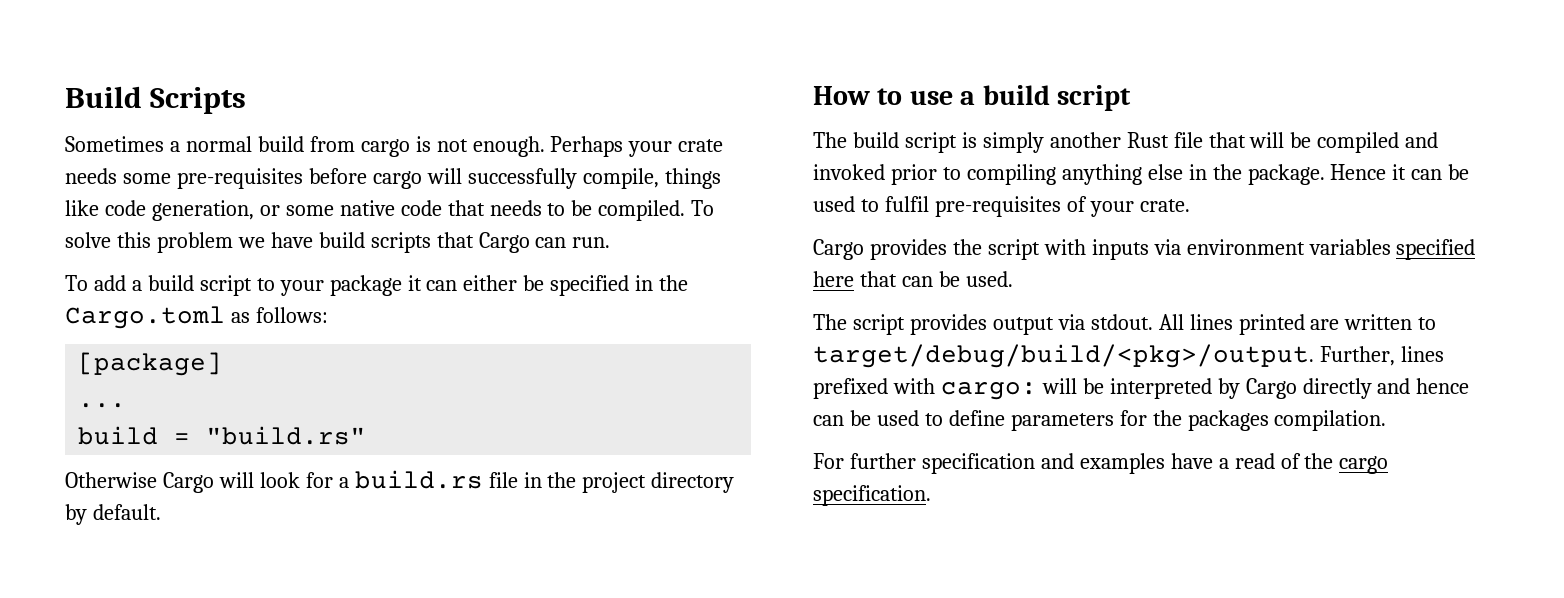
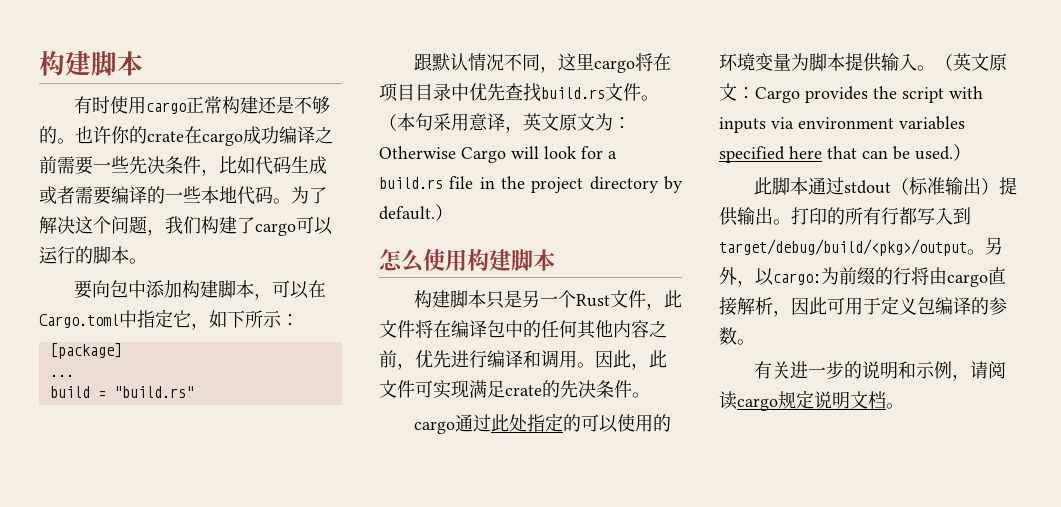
[65,86,247,114] [65,136,724,157] [65,168,721,189] [65,200,715,221] [65,232,611,253] [65,275,689,296] [65,306,328,329] Build Scripts // Sometimes a normal build from cargo is not enough. Perhaps your crate needs some pre-requisites before cargo will successfully compile, things like code generation, or some native code that needs to be compiled. To solve this problem we have build scripts that Cargo can run. // To add a build script to your package it can either be specified in the Cargo.toml as follows: -> [39,50,143,76] [73,96,330,114] [39,126,333,146] [39,156,327,176] [39,186,327,205] [39,216,333,236] [39,246,147,264] [73,280,326,300] [39,309,299,330] 构建脚本 // 有时使用cargo正常构建还是不够的。也许你的crate在cargo成功编译之前需要一些先决条件，比如代码生成或者需要编译的一些本地代码。为了解决这个问题，我们构建了cargo可以运行的脚本。 // 要向包中添加构建脚本，可以在Cargo.toml中指定它，如下所示：
(367, 435) none -> [413,53,671,73] [379,83,659,102] [379,113,631,133] 跟默认情况不同，这里cargo将在项目目录中优先查找build.rs文件。（本句采用意译，英文原文为：
[813,85,1132,111] [813,132,1439,153] [813,164,1470,185] [813,196,1190,217] // How to use a build script // The build script is simply another Rust file that will be compiled and invoked prior to compiling anything else in the package. Hence it can be used to fulfil pre-requisites of your crate. // -> [435,204,453,221] [379,249,555,273] [413,290,682,310] [379,320,667,339] [379,350,667,370] [379,380,650,399] [413,413,671,434] [719,53,1007,72] [719,83,755,101] ） // 怎么使用构建脚本 // 构建脚本只是另一个Rust文件，此文件将在编译包中的任何其他内容之前，优先进行编译和调用。因此，此文件可实现满足crate的先决条件。 // cargo通过此处指定的可以使用的环境变量为脚本提供输入。（英文原文：
[813,314,1437,335] [813,344,1444,368] [813,378,1470,400] [813,410,1387,431] [813,453,1389,474] [813,485,931,506] // The script provides output via stdout. All lines printed are written to target/debug/build/<pkg>/output. Further, lines prefixed with cargo: will be interpreted by Cargo directly and hence can be used to define parameters for the packages compilation. // For further specification and examples have a read of the cargo specification. -> [953,144,971,161] [753,177,1017,195] [719,207,971,226] [719,237,1003,256] [719,267,1006,287] [719,296,1007,317] [719,327,755,345] [753,361,1006,381] [719,390,904,411] ） // 此脚本通过stdout（标准输出）提供输出。打印的所有行都写入到target/debug/build/<pkg>/output。另外，以cargo:为前缀的行将由cargo直接解析，因此可用于定义包编译的参数。 // 有关进一步的说明和示例，请阅读cargo规定说明文档。

